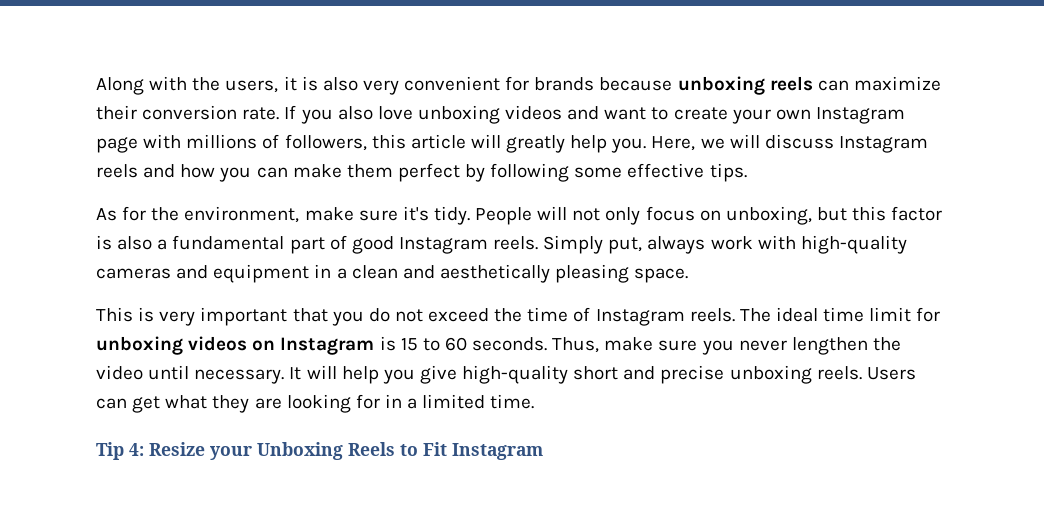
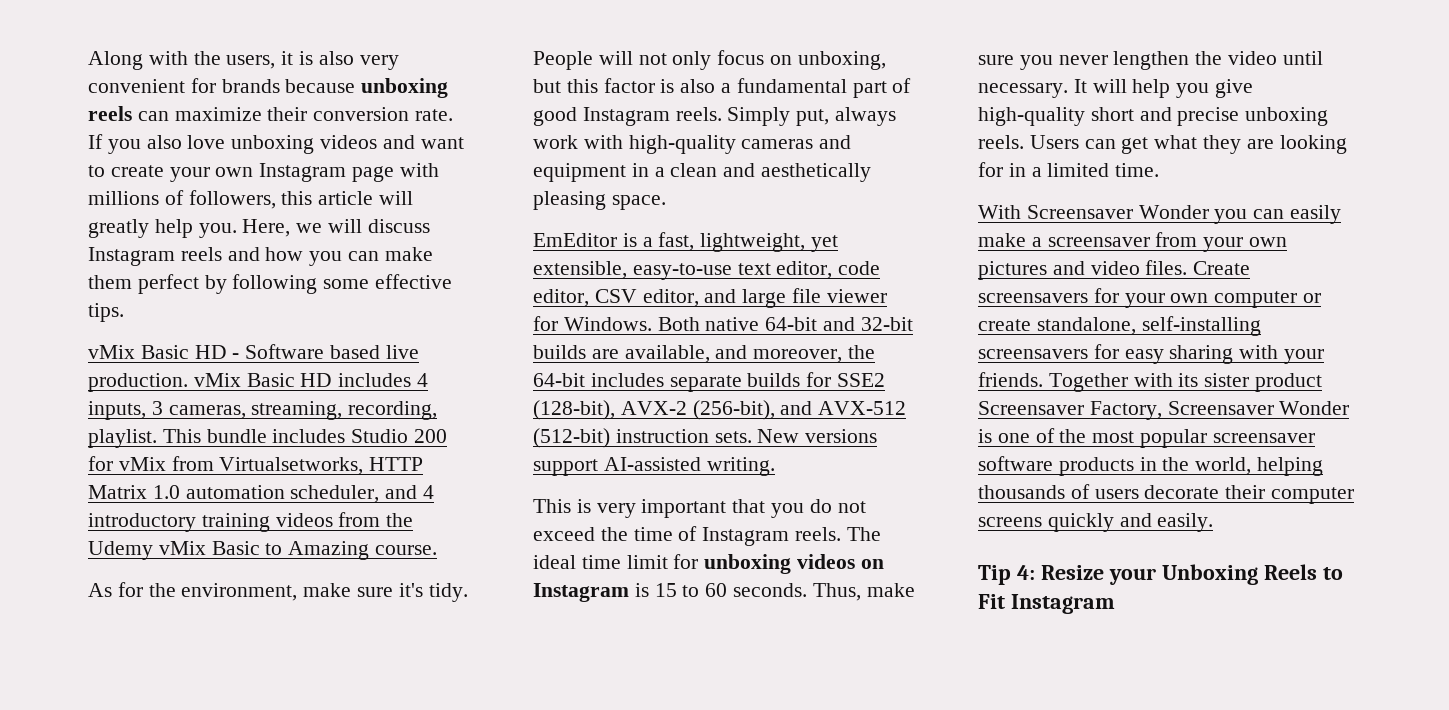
(747, 172) none -> [88,344,419,359] [88,373,429,392] [88,401,438,420] [88,429,448,448] [88,456,424,475] [88,485,435,503] [88,512,414,532] [88,541,438,560] // vMix Basic HD - Software based live production. vMix Basic HD includes 4 inputs, 3 cameras, streaming, recording, playlist. This bundle includes Studio 200 for vMix from Virtualsetworks, HTTP Matrix 1.0 automation scheduler, and 4 introductory training videos from the Udemy vMix Basic to Amazing course.
(689, 275) none -> [533,232,839,252] [533,261,881,280] [533,288,887,308] [533,316,913,331] [533,345,876,363] [533,372,886,392] [533,400,907,420] [533,428,878,448] [533,457,775,476] // EmEditor is a fast, lightweight, yet extensible, easy-to-use text editor, code editor, CSV editor, and large file viewer for Windows. Both native 64-bit and 32-bit builds are available, and moreover, the 64-bit includes separate builds for SSE2 (128-bit), AVX-2 (256-bit), and AVX-512 (512-bit) instruction sets. New versions support AI-assisted writing.
(535, 401) none -> [978,205,1342,224] [978,232,1288,252] [978,260,1251,280] [978,288,1322,308] [978,316,1261,336] [978,344,1325,364] [978,372,1323,392] [978,401,1350,420] [978,428,1315,448] [978,456,1324,476] [978,484,1355,504] [978,513,1214,532] // With Screensaver Wonder you can easily make a screensaver from your own pictures and video files. Create screensavers for your own computer or create standalone, self-installing screensavers for easy sharing with your friends. Together with its sister product Screensaver Factory, Screensaver Wonder is one of the most popular screensaver software products in the world, helping thousands of users decorate their computer screens quickly and easily.

